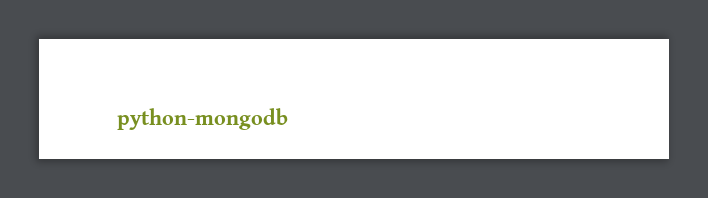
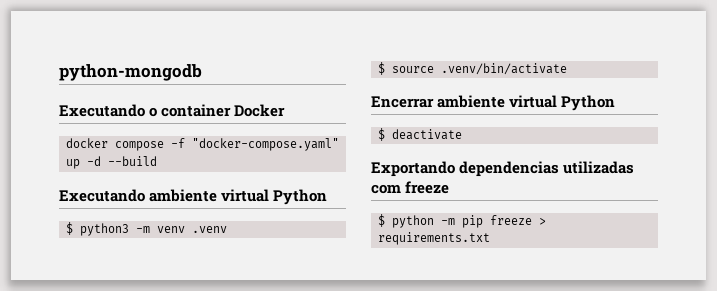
(288, 119) none -> [59,104,286,117] [65,138,339,151] [65,156,157,169] [59,189,328,205] [65,222,227,236] [377,62,567,75] [371,95,616,111] [377,128,462,141] [371,161,635,177] [371,181,450,194] [377,214,546,228] [377,232,490,245] // Executando o container Docker // docker compose -f "docker-compose.yaml" up -d --build // Executando ambiente virtual Python // $ python3 -m venv .venv // $ source .venv/bin/activate // Encerrar ambiente virtual Python // $ deactivate // Exportando dependencias utilizadas com freeze // $ python -m pip freeze > requirements.txt

